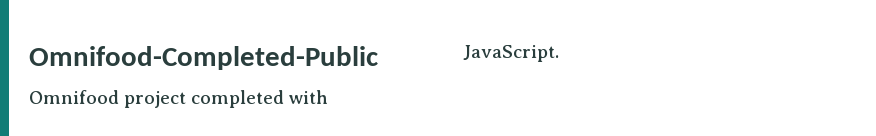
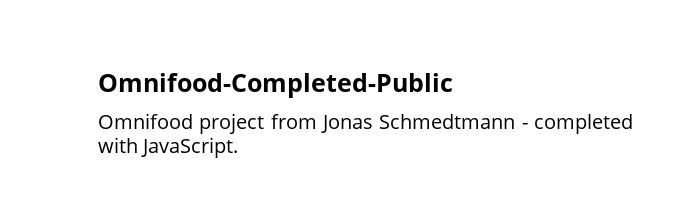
(187, 99) none -> [270,114,528,133] from Jonas Schmedtmann -

